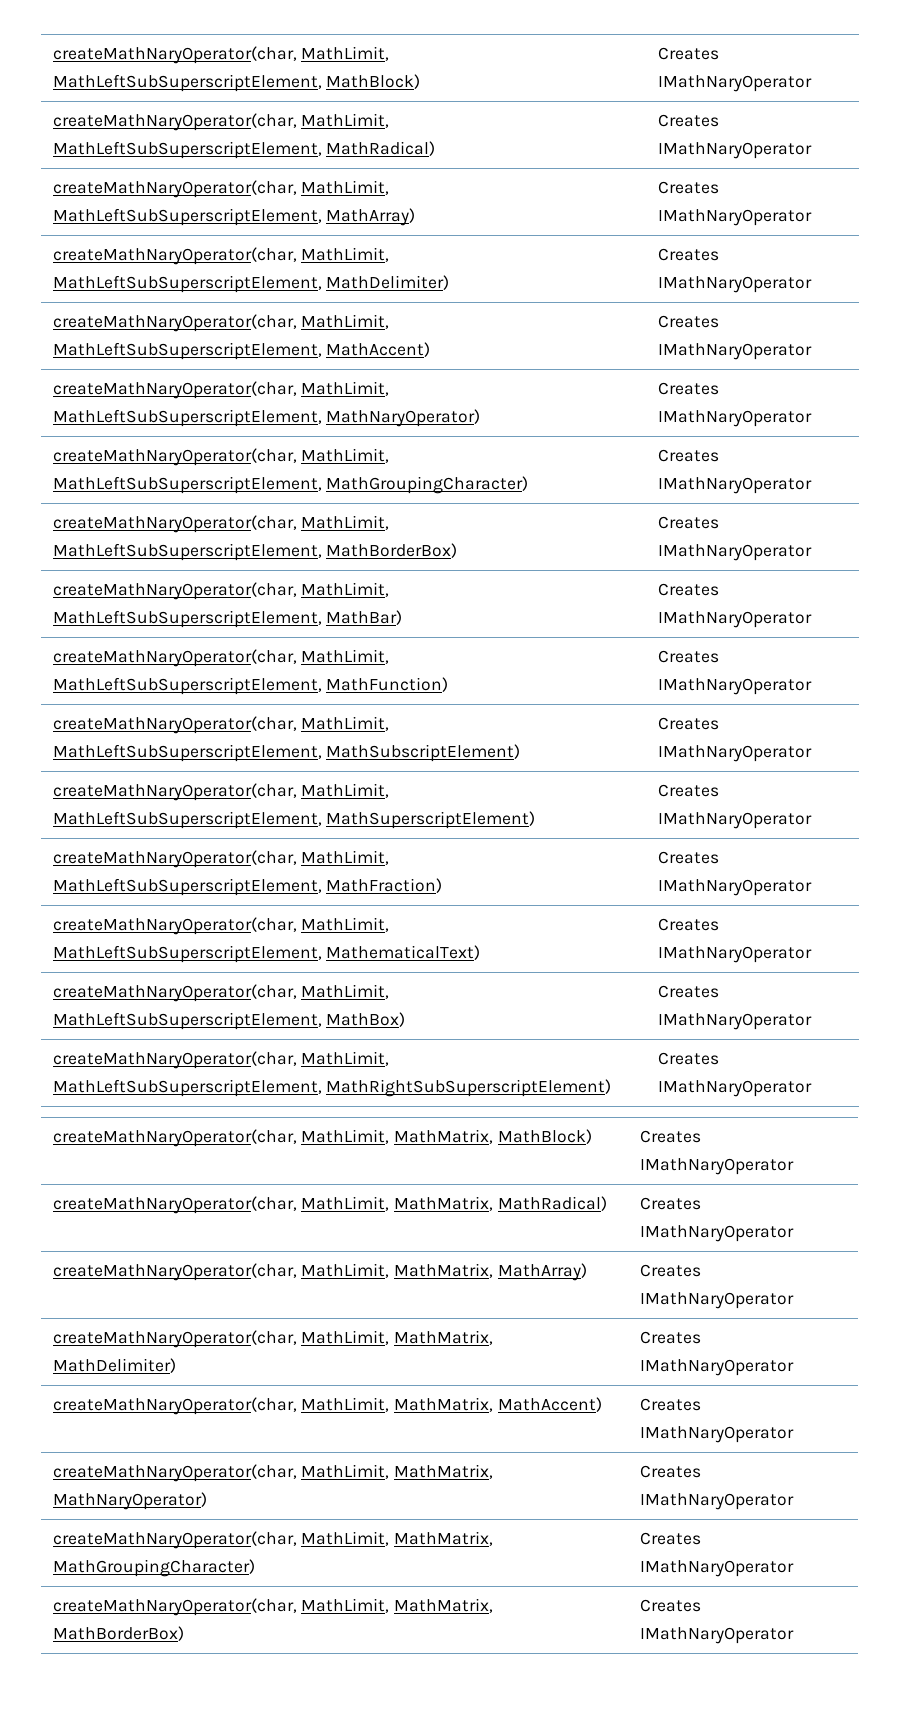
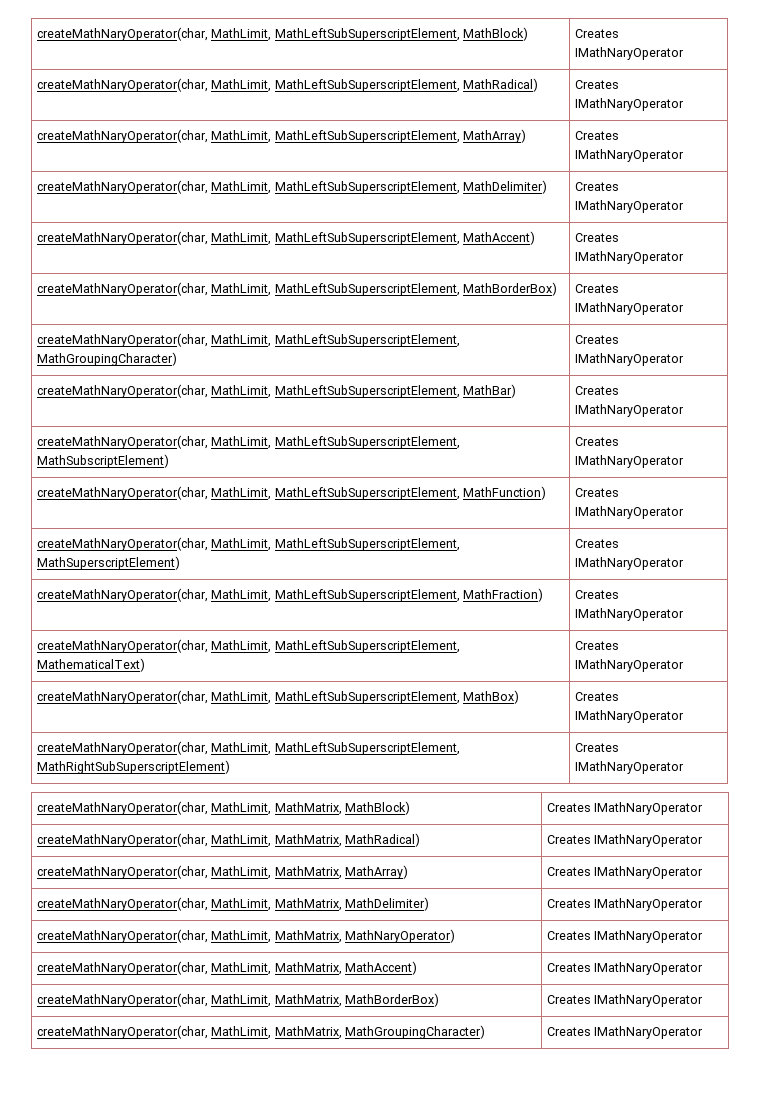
[326,409,481,427] MathNaryOperator) -> [463,282,558,296] MathBorderBox)
[52,515,390,533] [52,543,458,561] [657,516,719,529] [657,544,812,561] // createMathNaryOperator(char, MathLimit, MathLeftSubSuperscriptElement, MathBorderBox) | Creates IMathNaryOperator -> (685, 359) none
[326,677,449,692] [657,650,719,663] [657,678,812,695] [52,716,390,734] [52,744,521,762] MathFunction) | Creates IMathNaryOperator // createMathNaryOperator(char, MathLimit, MathLeftSubSuperscriptElement, MathSubscriptElement) -> [37,454,170,468] [575,437,620,446] [575,455,685,468] [37,486,547,500] MathSubscriptElement) | Creates IMathNaryOperator // createMathNaryOperator(char, MathLimit, MathLeftSubSuperscriptElement, MathFunction)
(794, 1367) none -> [37,929,456,943] [547,930,704,943] // createMathNaryOperator(char, MathLimit, MathMatrix, MathNaryOperator) | Creates IMathNaryOperator
[52,1492,207,1510] MathNaryOperator) -> [345,993,440,1007] MathBorderBox)
[52,1598,494,1616] [52,1626,184,1641] [639,1599,701,1612] [639,1627,794,1644] // createMathNaryOperator(char, MathLimit, MathMatrix, MathBorderBox) | Creates IMathNaryOperator -> (704, 1032) none

